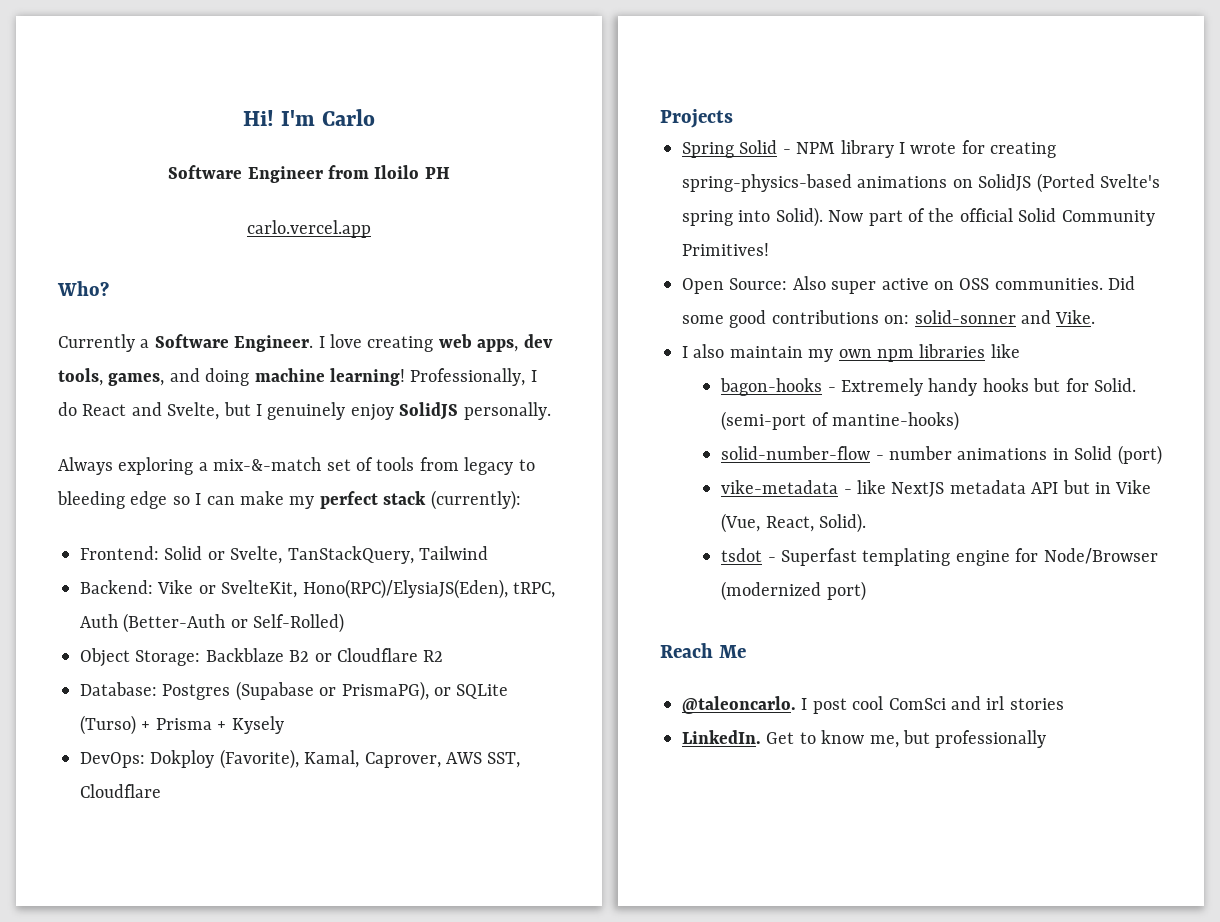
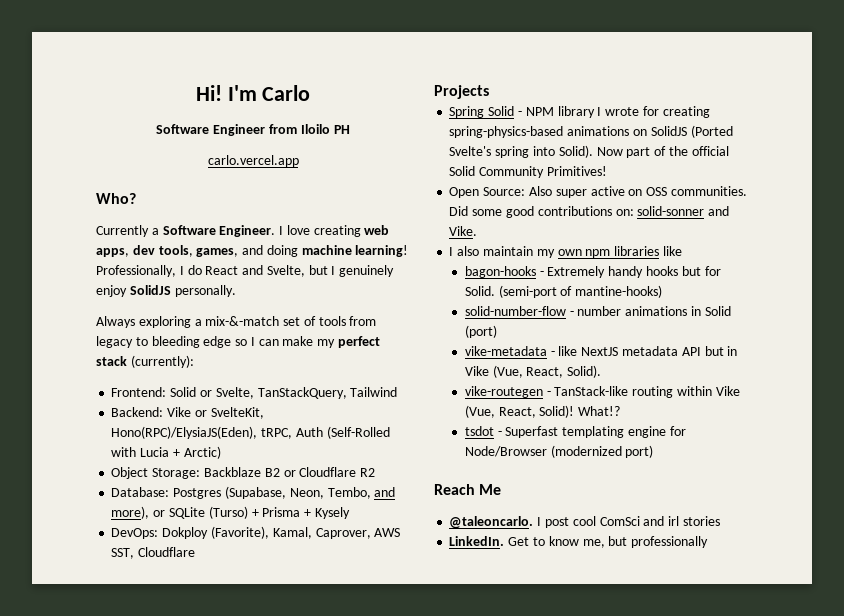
[123,613,345,633] (Better-Auth or Self-Rolled) -> [326,426,390,439] [111,446,221,459] (Self-Rolled with Lucia + Arctic)
[235,681,429,701] (Supabase or PrismaPG), -> [224,486,396,499] [111,506,150,519] (Supabase, Neon, Tembo, and more),
(866, 523) none -> [464,386,740,398] [464,405,621,418] // vike-routegen - TanStack-like routing within Vike (Vue, React, Solid)! What!?

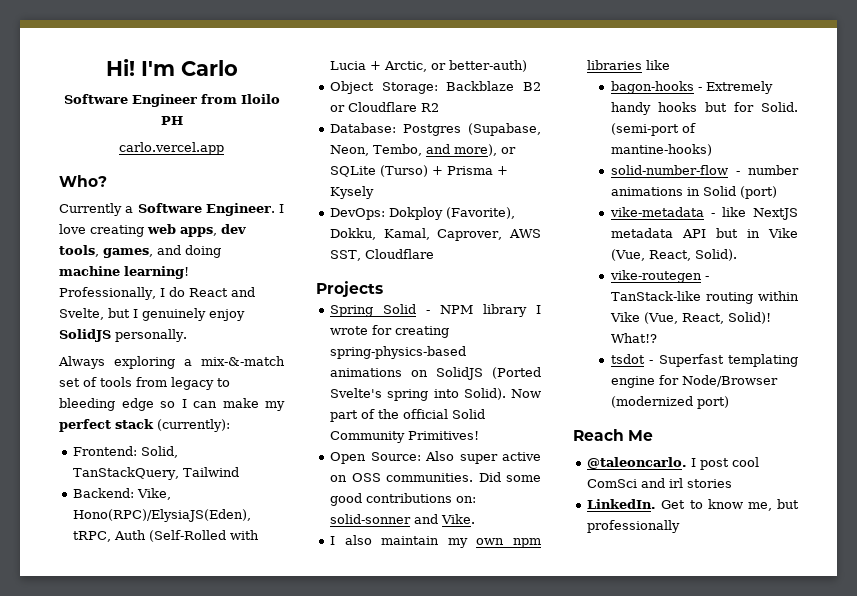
[170,387,254,399] Solid or Svelte, -> [141,446,179,458] Solid,
[167,407,264,419] Vike or SvelteKit, -> [137,488,172,500] Vike,
[183,446,221,459] Arctic) -> [384,60,528,72] Arctic, or better-auth)
(269, 532) none -> [330,228,377,240] Dokku,

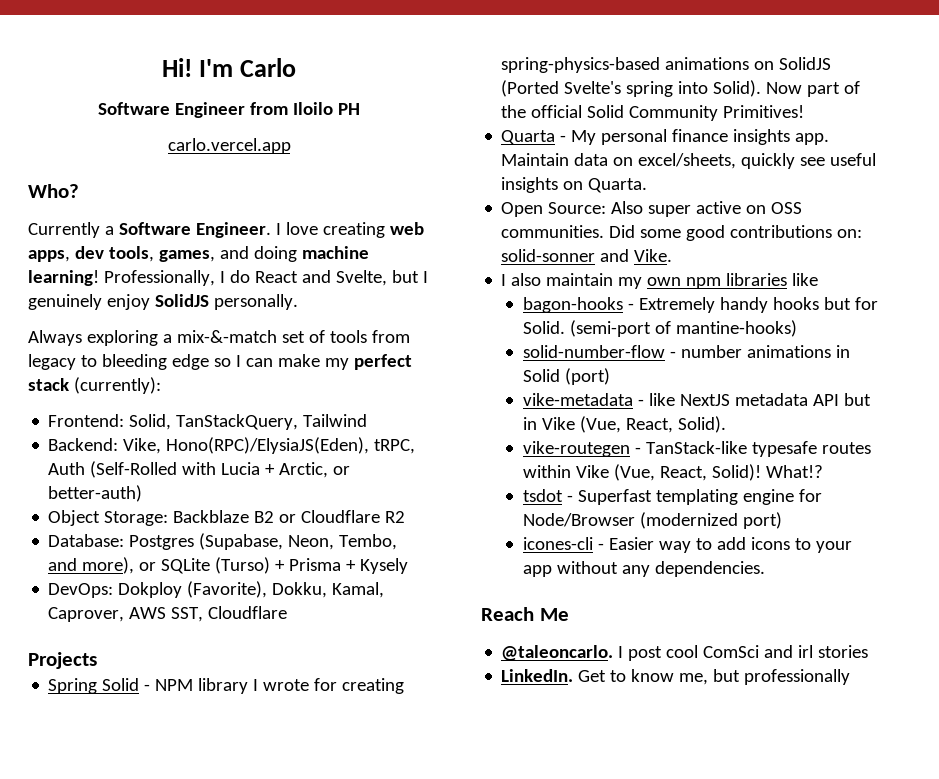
(480, 435) none -> [501,129,830,145] [501,153,877,169] [501,177,648,193] // Quarta - My personal finance insights app. Maintain data on excel/sheets, quickly see useful insights on Quarta.
[706,292,754,304] routing -> [752,441,872,457] typesafe routes
(730, 402) none -> [523,537,853,553] [523,561,766,577] // icones-cli - Easier way to add icons to your app without any dependencies.

